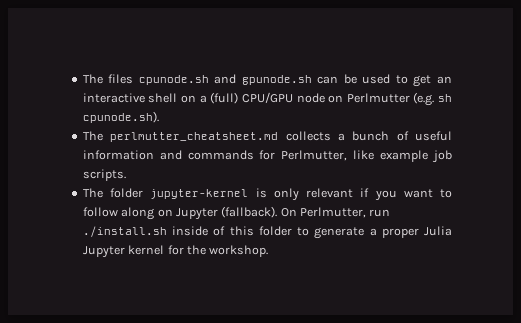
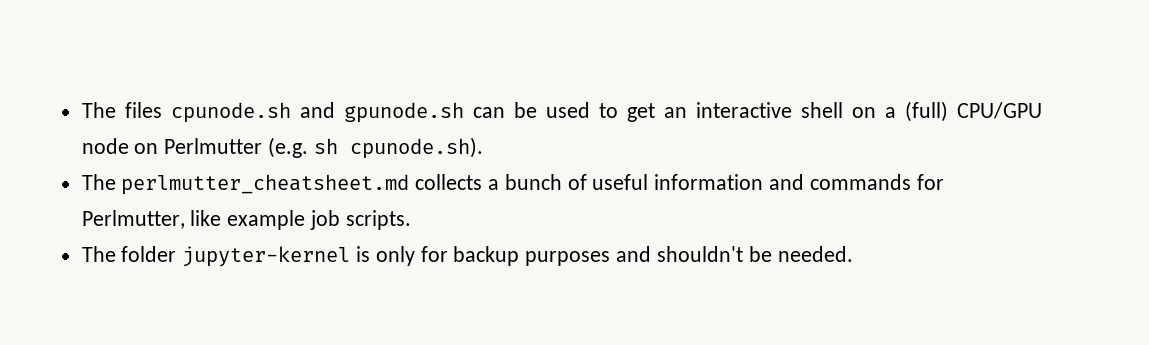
[306,188,452,201] [82,206,391,220] [82,226,452,239] [82,245,269,258] relevant if you want to follow along on Jupyter (fallback). On Perlmutter, run ./install.sh inside of this folder to generate a proper Julia Jupyter kernel for the workshop. -> [420,246,853,266] for backup purposes and shouldn't be needed.

